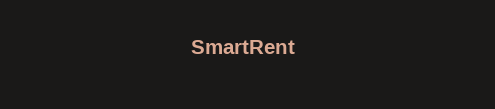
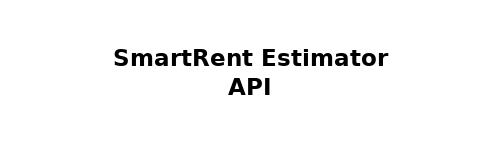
(295, 47) none -> [260,49,389,66] [228,78,272,95] Estimator API

